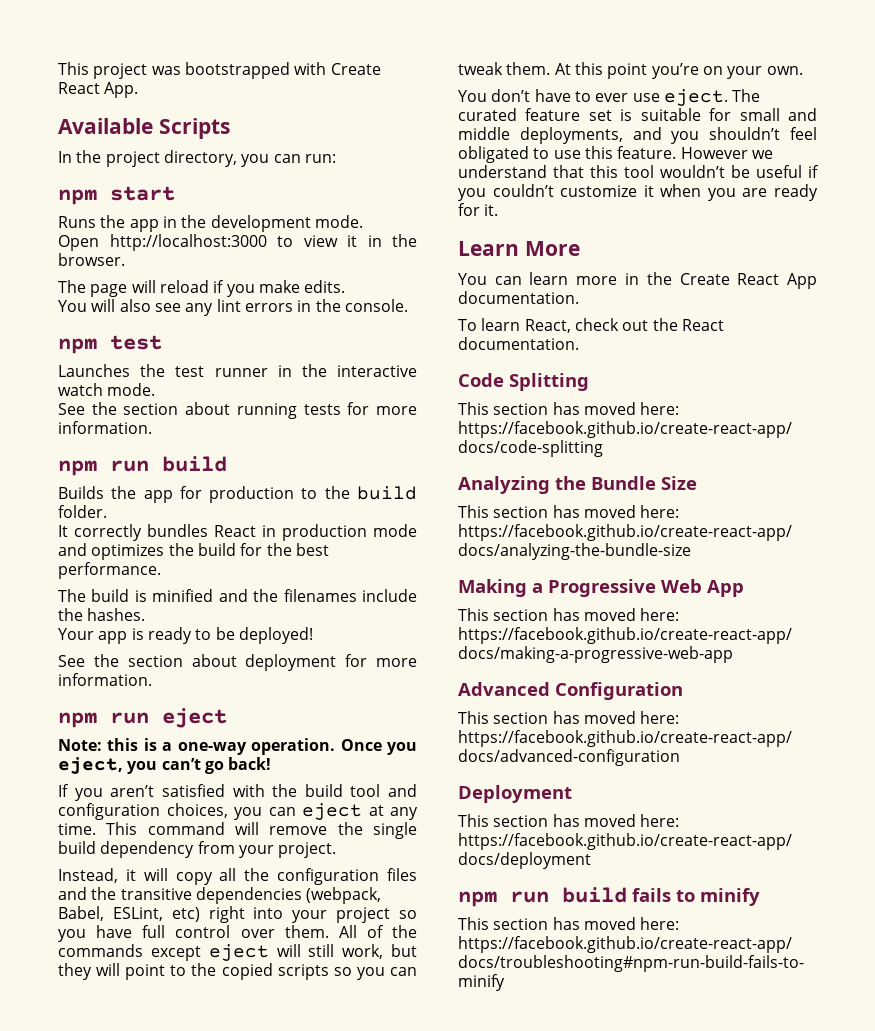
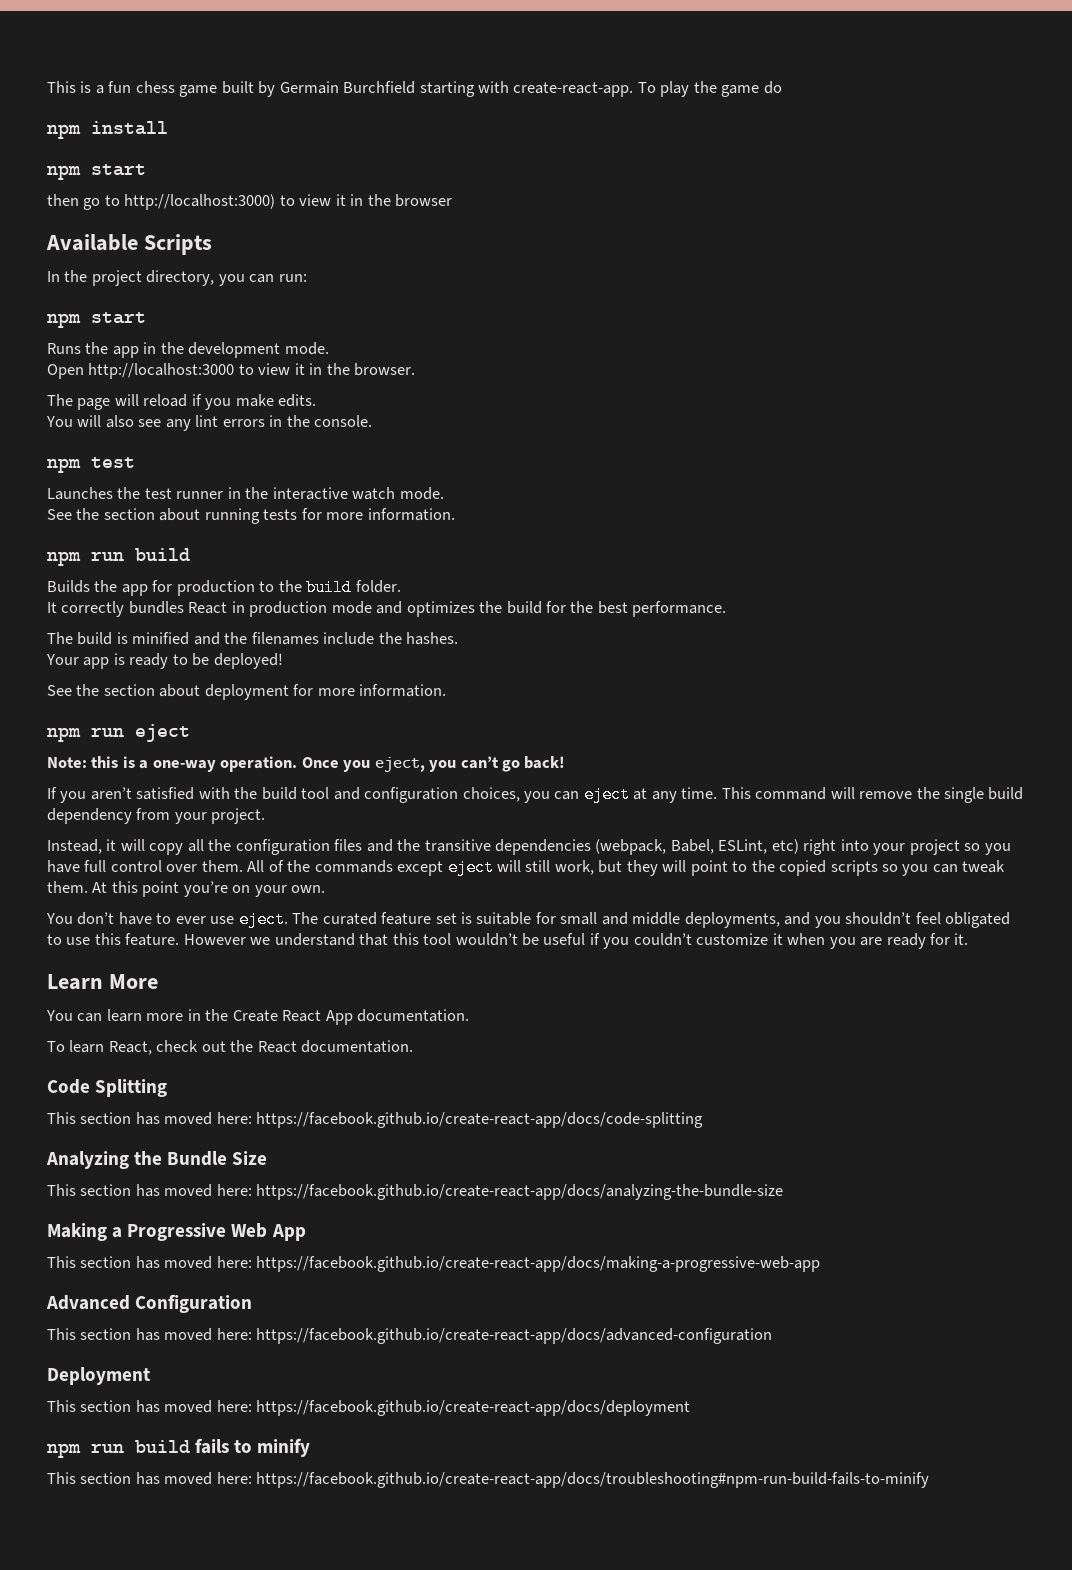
[58,62,381,79] [58,82,139,98] This project was bootstrapped with Create React App. -> [47,81,782,97] [47,121,168,139] [47,164,146,180] [47,194,453,210] This is a fun chess game built by Germain Burchfield starting with create-react-app. To play the game do // npm install // npm start // then go to http://localhost:3000) to view it in the browser

